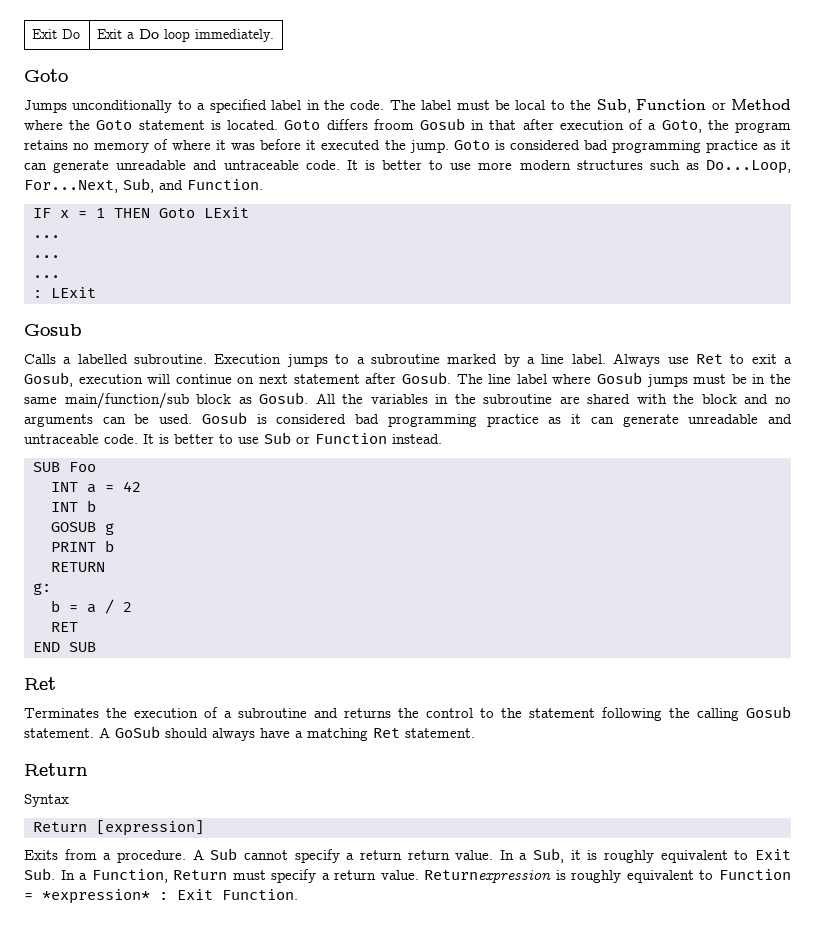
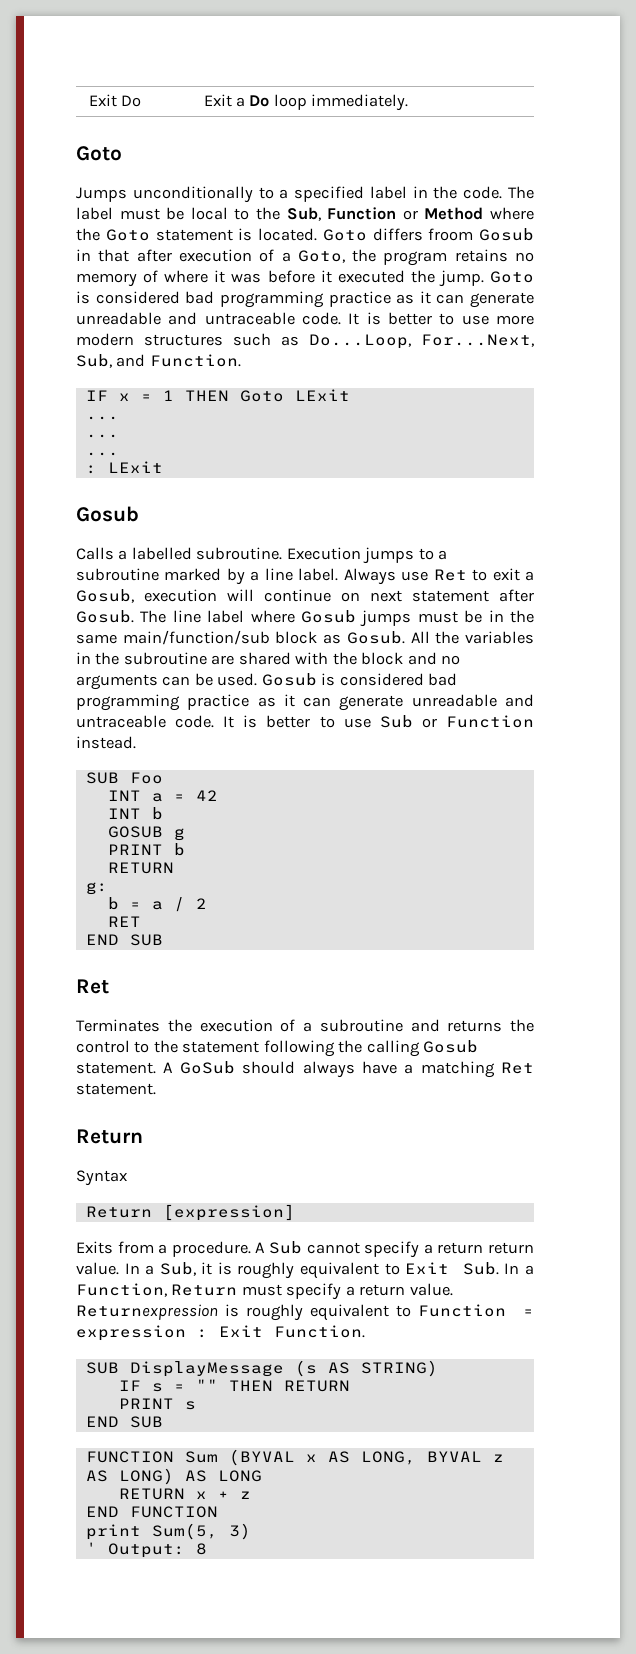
[42,889,150,904] *expression* -> [76,1325,186,1341] expression
(298, 894) none -> [85,1360,438,1377] [118,1379,350,1392] [118,1398,196,1410] [85,1416,163,1428] [85,1449,504,1466] [85,1468,262,1485] [118,1488,251,1500] [85,1506,218,1518] [85,1523,251,1540] [85,1542,207,1558] // SUB DisplayMessage (s AS STRING) // IF s = "" THEN RETURN // PRINT s // END SUB // FUNCTION Sum (BYVAL x AS LONG, BYVAL z AS LONG) AS LONG // RETURN x + z // END FUNCTION // print Sum(5, 3) // ' Output: 8

